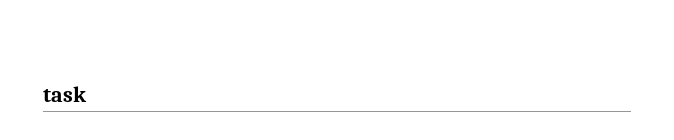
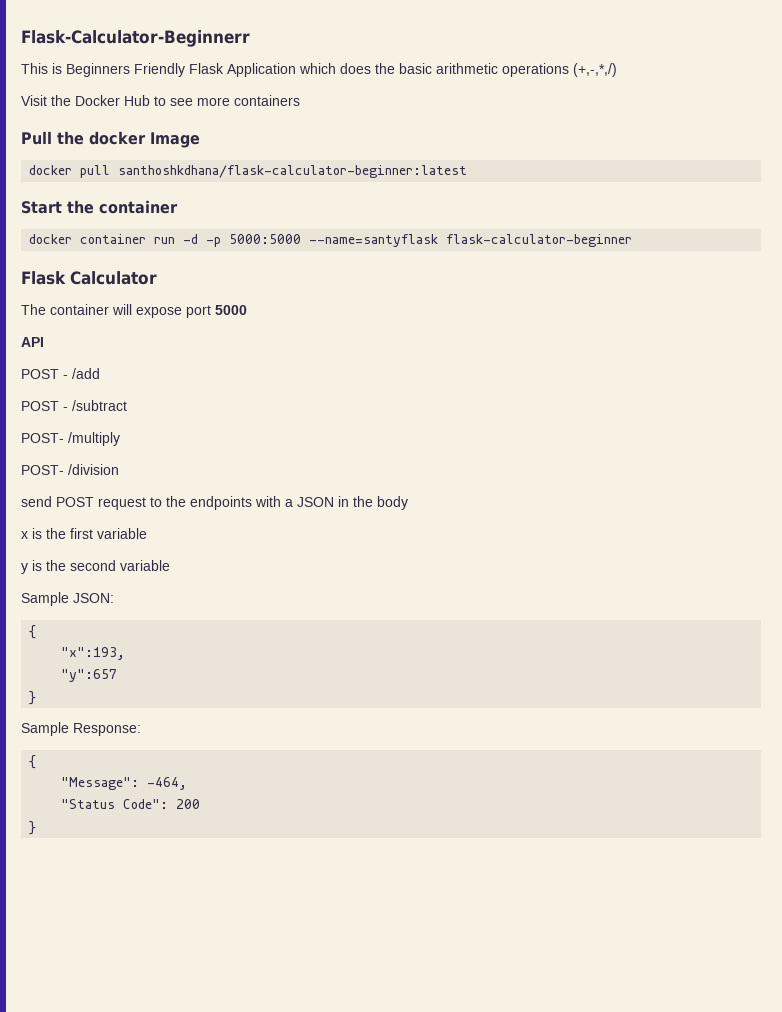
[43,86,87,102] task -> [21,30,250,47] [21,63,617,77] [21,95,300,106] [21,131,200,148] [29,165,468,178] [21,200,178,214] [29,234,633,247] [21,271,157,285] [21,304,247,318] [21,337,44,347] [21,368,100,379] [21,400,127,411] [21,432,120,446] [21,464,119,475] [21,496,408,510] [21,528,147,539] [21,560,170,574] [21,592,114,606] [29,625,37,639] [61,647,126,660] [61,669,118,682] [29,691,37,705] [21,722,141,736] [29,755,37,769] [61,777,188,790] [61,799,201,809] [29,821,37,835] Flask-Calculator-Beginnerr // This is Beginners Friendly Flask Application which does the basic arithmetic operations (+,-,*,/) // Visit the Docker Hub to see more containers // Pull the docker Image // docker pull santhoshkdhana/flask-calculator-beginner:latest // Start the container // docker container run -d -p 5000:5000 --name=santyflask flask-calculator-beginner // Flask Calculator // The container will expose port 5000 // API // POST - /add // POST - /subtract // POST- /multiply // POST- /division // send POST request to the endpoints with a JSON in the body // x is the first variable // y is the second variable // Sample JSON: // { // "x":193, // "y":657 // } // Sample Response: // { // "Message": -464, // "Status Code": 200 // }

